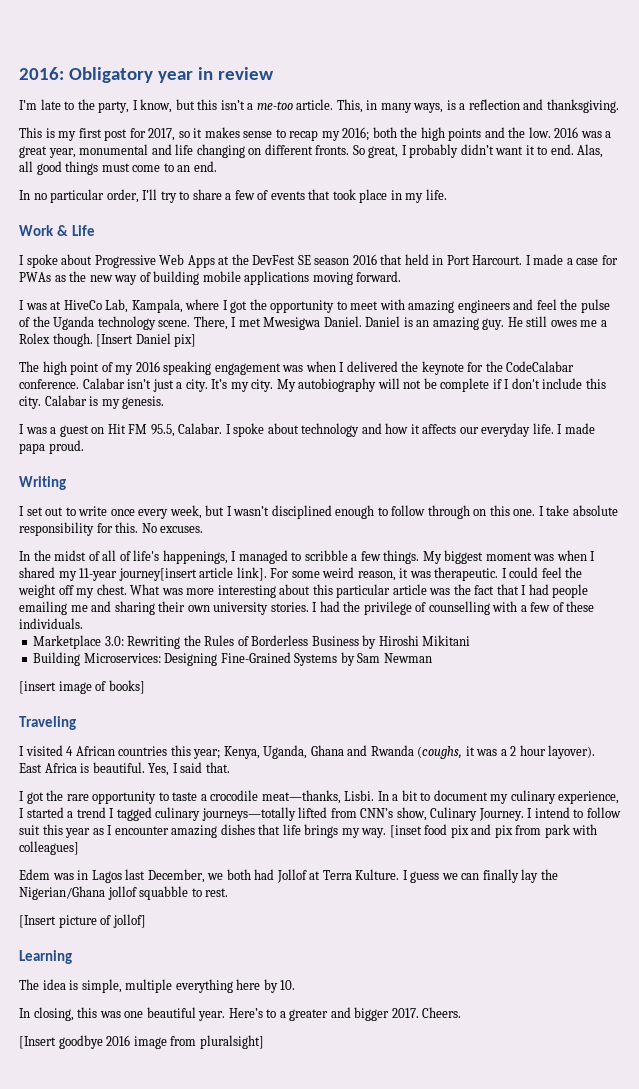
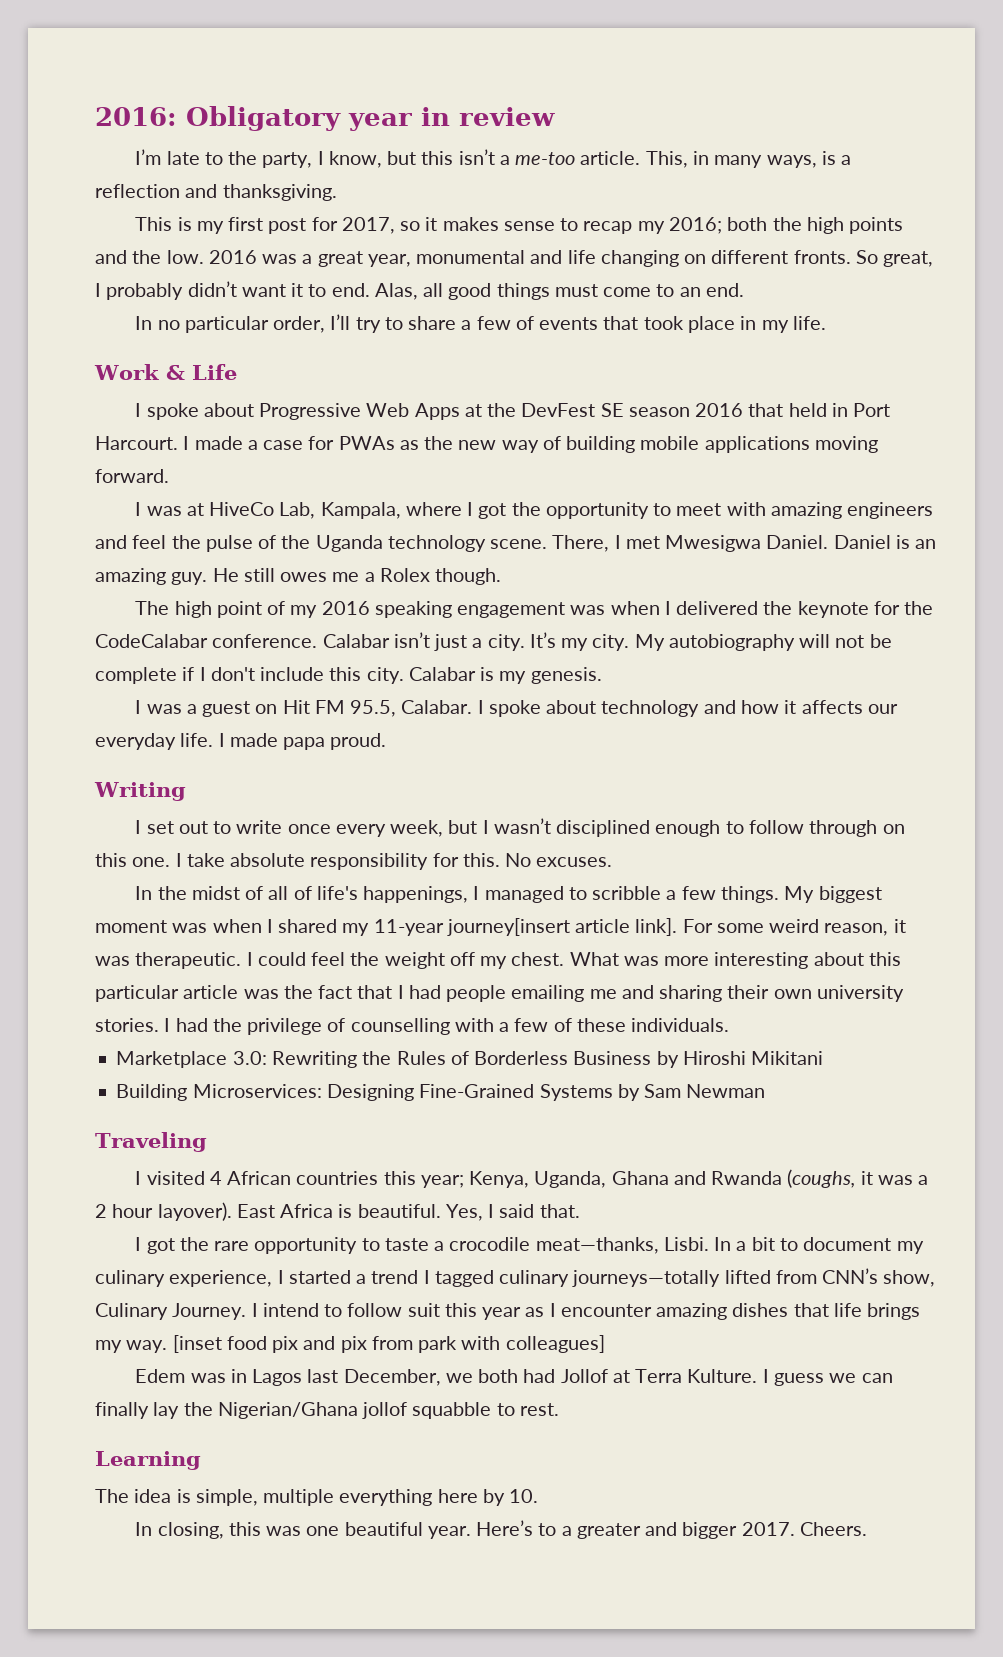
[96,333,197,347] [Insert Daniel pix] -> (502, 576) none
[19,680,145,694] // [insert image of books] -> (766, 1091) none
[19,914,146,928] // [Insert picture of jollof] -> (559, 1409) none
[19,1035,264,1049] // [Insert goodbye 2016 image from pluralsight] -> (868, 1529) none

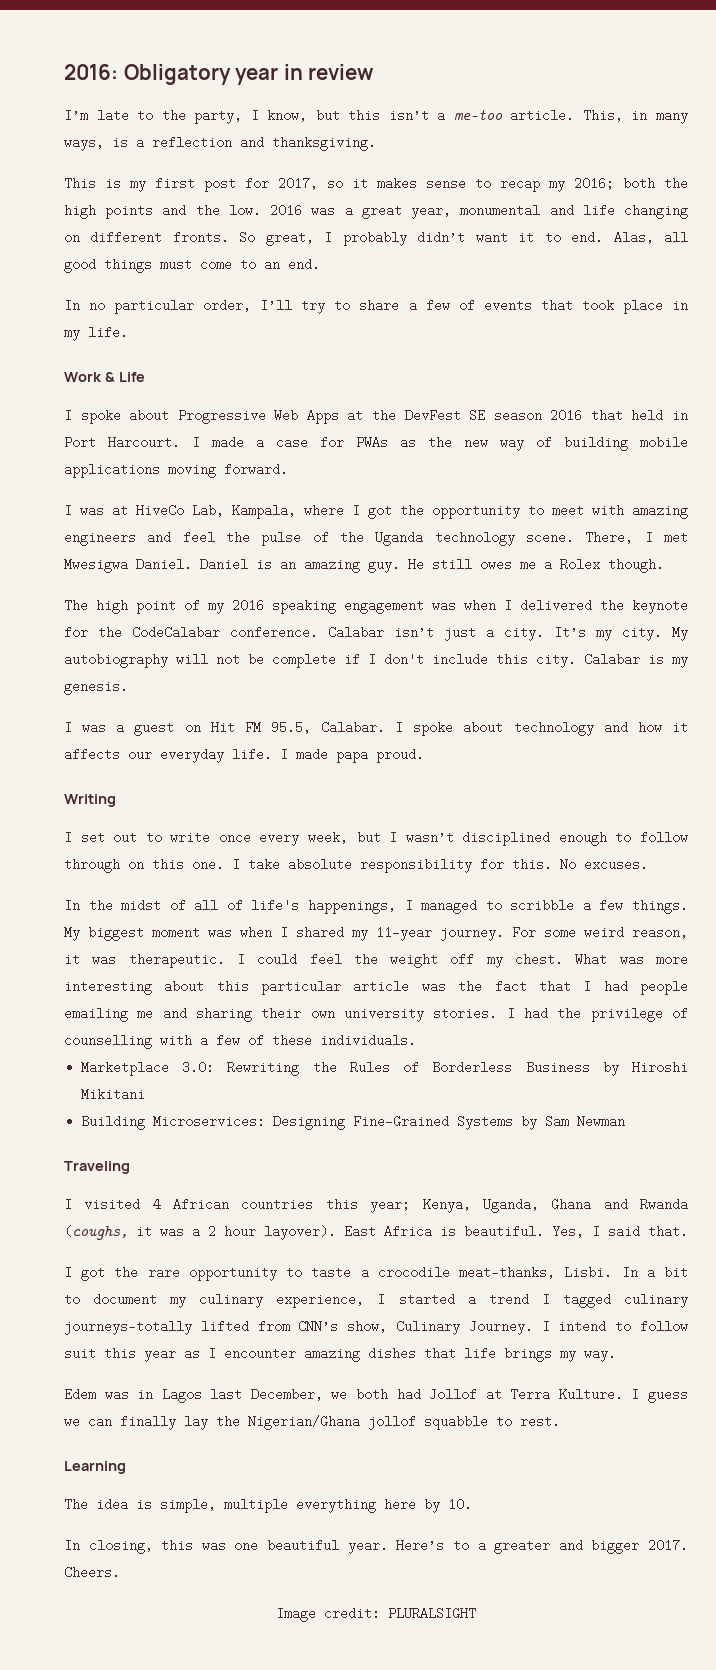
[446,918,678,936] journey[insert article link]. -> [440,926,504,941] journey.
[172,1335,605,1353] [inset food pix and pix from park with colleagues] -> (616, 1354) none
(868, 1529) none -> [276,1607,476,1622] // Image credit: PLURALSIGHT

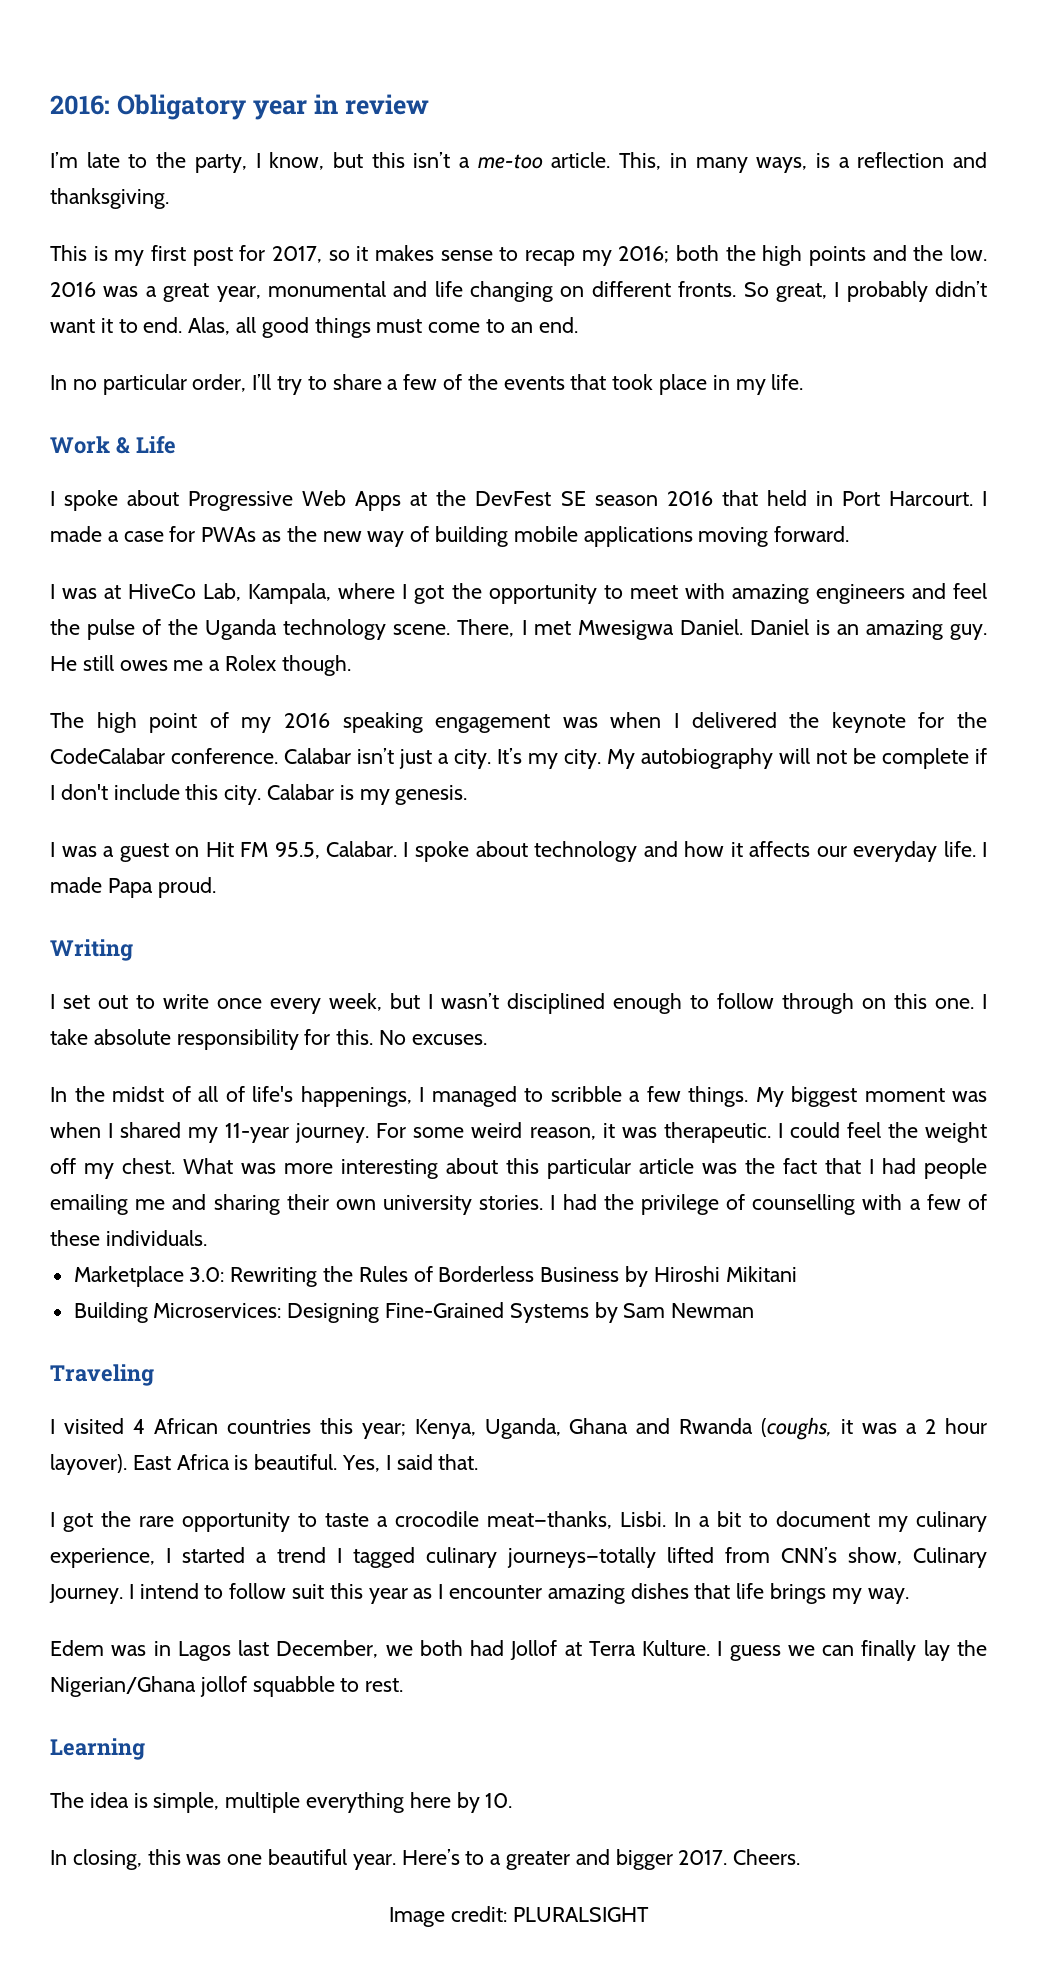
(475, 305) none -> [467,374,498,390] the
[336,748,368,763] papa -> [107,878,153,898] Papa

